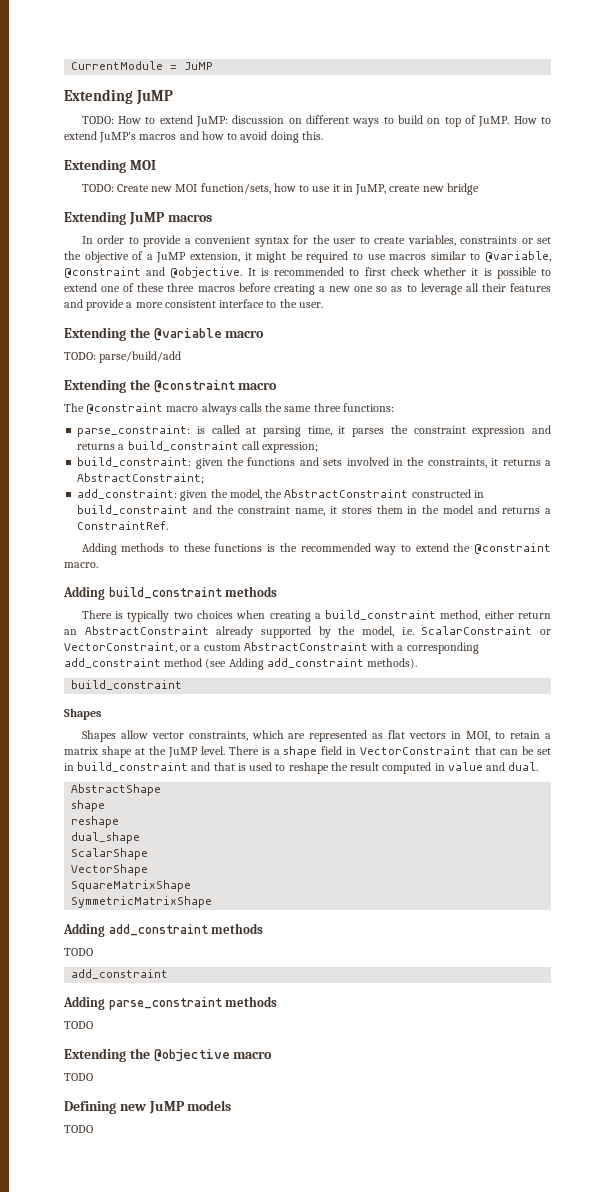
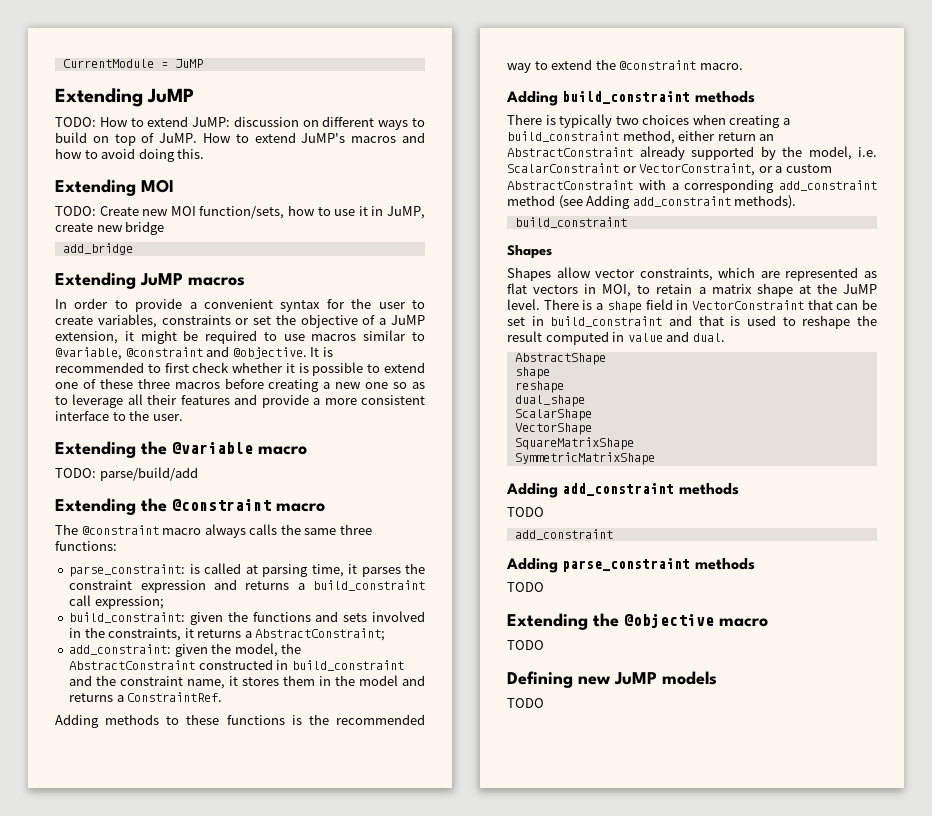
(479, 189) none -> [62,243,133,255] // add_bridge

